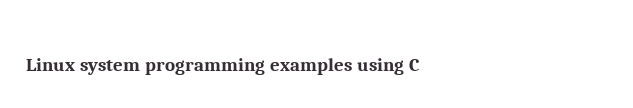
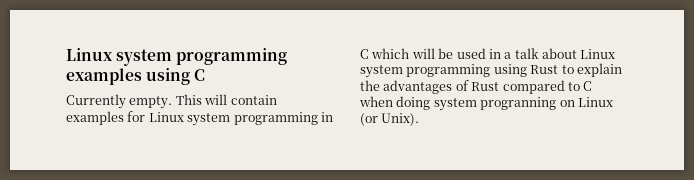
(420, 65) none -> [66,94,277,109] [66,111,333,126] [360,48,616,59] [360,63,622,78] [360,80,593,94] [359,96,613,111] [360,113,420,126] // Currently empty. This will contain examples for Linux system programming in C which will be used in a talk about Linux system programming using Rust to explain the advantages of Rust compared to C when doing system progranning on Linux (or Unix).

